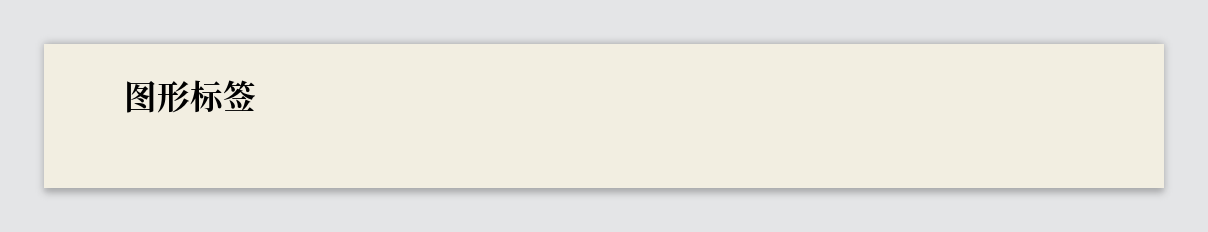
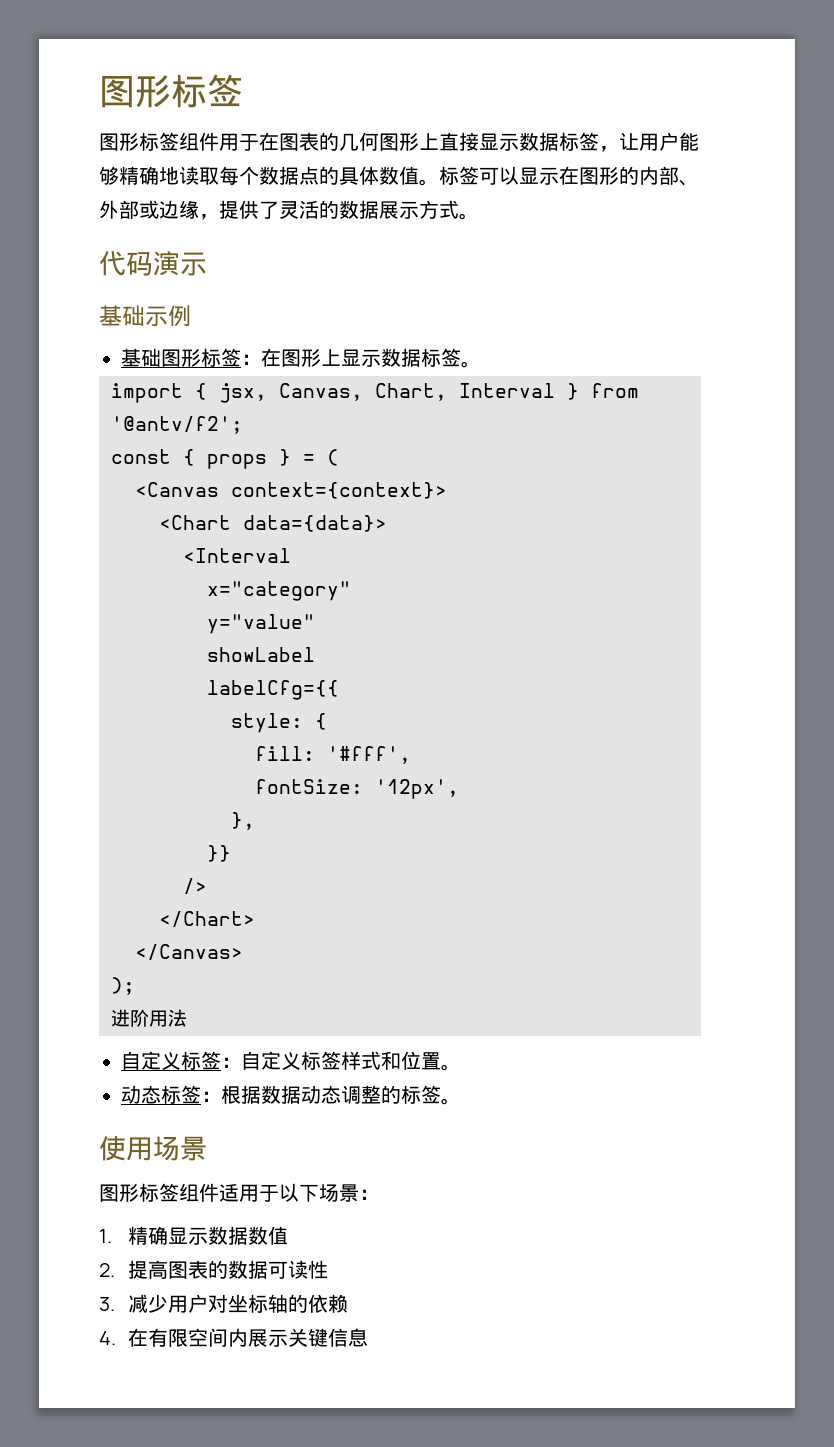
[124,80,256,113] 图形标签 -> [99,74,243,108] [99,132,699,152] [99,166,699,186] [99,200,479,220] [99,251,207,276] [99,305,191,327] [121,348,481,368] [111,383,639,403] [111,416,243,434] [111,449,339,469] [135,482,447,499] [159,515,387,532] [183,548,291,563] [207,581,351,601] [207,614,315,634] [207,647,315,662] [207,680,339,700] [231,713,327,733] [255,746,411,764] [255,779,459,799] [231,812,255,830] [207,845,231,862] [183,878,207,894] [159,911,255,927] [135,944,243,960] [111,977,135,995] [111,1009,187,1027] [121,1051,461,1071] [121,1085,461,1105] [99,1136,207,1161] [99,1183,379,1202] [99,1226,289,1245] [99,1260,329,1279] [99,1294,349,1313] [99,1328,369,1347] 图形标签 // 图形标签组件用于在图表的几何图形上直接显示数据标签，让用户能够精确地读取每个数据点的具体数值。标签可以显示在图形的内部、外部或边缘，提供了灵活的数据展示方式。 // 代码演示 // 基础示例 // 基础图形标签：在图形上显示数据标签。 // import { jsx, Canvas, Chart, Interval } from '@antv/f2'; // const { props } = ( // <Canvas context={context}> // <Chart data={data}> // <Interval // x="category" // y="value" // showLabel // labelCfg={{ // style: { // fill: '#fff', // fontSize: '12px', // }, // }} // /> // </Chart> // </Canvas> // ); // 进阶用法 // 自定义标签：自定义标签样式和位置。 // 动态标签：根据数据动态调整的标签。 // 使用场景 // 图形标签组件适用于以下场景： // 1.精确显示数据数值 // 2.提高图表的数据可读性 // 3.减少用户对坐标轴的依赖 // 4.在有限空间内展示关键信息

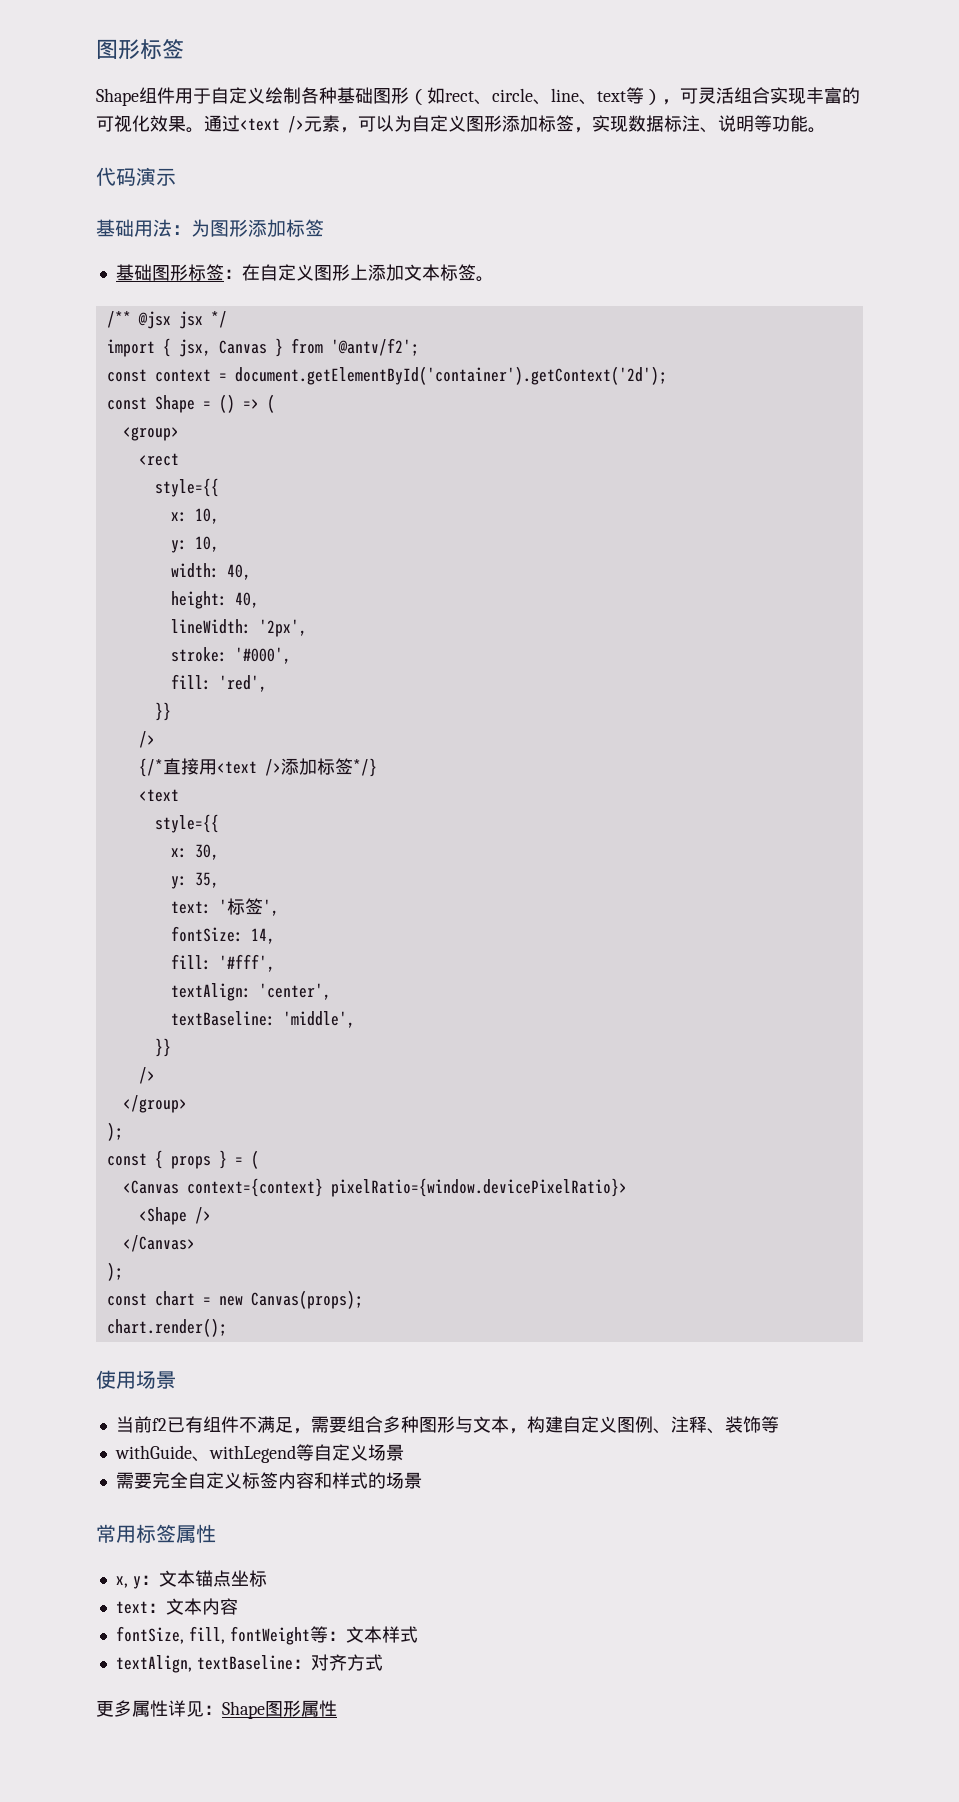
[99,132,699,152] [99,166,699,186] [99,200,459,220] 图形标签组件用于在图表的几何图形上直接显示数据标签，让用户能够精确地读取每个数据点的具体数值。标签可以显示在图形的内部、外部或边缘，提供了灵活的数据展示方式 -> [96,87,860,106] [96,115,808,133] Shape组件用于自定义绘制各种基础图形（如rect、circle、line、text等），可灵活组合实现丰富的可视化效果。通过<text />元素，可以为自定义图形添加标签，实现数据标注、说明等功能
[145,305,191,327] 示例 -> [134,219,324,237] 用法：为图形添加标签
[281,348,481,368] 图形上显示数据标签。 -> [259,264,494,282] [106,311,227,329] 自定义图形上添加文本标签。 // /** @jsx jsx */
[279,383,555,401] Canvas, Chart, Interval -> [218,340,267,354] Canvas
(243, 425) none -> [106,366,667,385] [106,394,275,413] [122,427,179,441] [138,453,179,466] [154,478,219,497] [170,508,219,524] [170,536,219,553] [170,563,251,580] [170,591,259,609] [170,619,307,637] [170,647,291,664] [170,674,267,692] [154,702,171,721] [138,731,155,748] [138,758,377,777] [138,789,179,802] [154,814,219,833] [170,844,219,860] [170,872,219,889] [170,898,279,916] [170,926,275,944] [170,954,275,972] [170,983,331,1001] [170,1011,355,1028] [154,1038,171,1057] [138,1067,155,1084] [122,1095,187,1113] [106,1122,123,1141] // const context = document.getElementById('container').getContext('2d'); // const Shape = () => ( // <group> // <rect // style={{ // x: 10, // y: 10, // width: 40, // height: 40, // lineWidth: '2px', // stroke: '#000', // fill: 'red', // }} // /> // {/*直接用<text />添加标签*/} // <text // style={{ // x: 30, // y: 35, // text: '标签', // fontSize: 14, // fill: '#fff', // textAlign: 'center', // textBaseline: 'middle', // }} // /> // </group> // );
[231,482,447,499] [159,515,387,532] [183,548,291,563] [207,581,351,601] [207,614,315,634] [207,647,315,662] [207,680,339,700] [231,713,327,733] [255,746,411,764] [255,779,459,799] [231,812,255,830] [207,845,231,862] [183,878,207,894] [159,911,255,927] context={context}> // <Chart data={data}> // <Interval // x="category" // y="value" // showLabel // labelCfg={{ // style: { // fill: '#fff', // fontSize: '12px', // }, // }} // /> // </Chart> -> [186,1178,627,1197] [138,1207,211,1225] context={context} pixelRatio={window.devicePixelRatio}> // <Shape />
[111,1009,187,1027] [121,1051,461,1071] [121,1085,461,1105] [99,1136,207,1161] [99,1183,379,1202] [99,1226,289,1245] [99,1260,329,1279] [99,1294,349,1313] [99,1328,369,1347] 进阶用法 // 自定义标签：自定义标签样式和位置。 // 动态标签：根据数据动态调整的标签。 // 使用场景 // 图形标签组件适用于以下场景： // 1.精确显示数据数值 // 2.提高图表的数据可读性 // 3.减少用户对坐标轴的依赖 // 4.在有限空间内展示关键信息 -> [106,1290,363,1309] [106,1318,227,1337] [96,1370,176,1389] [115,1416,779,1434] [114,1444,404,1463] [115,1472,422,1489] [96,1524,216,1543] [115,1570,267,1589] [115,1598,238,1615] [115,1626,418,1645] [115,1654,383,1673] [96,1700,337,1719] const chart = new Canvas(props); // chart.render(); // 使用场景 // 当前f2已有组件不满足，需要组合多种图形与文本，构建自定义图例、注释、装饰等 // withGuide、withLegend等自定义场景 // 需要完全自定义标签内容和样式的场景 // 常用标签属性 // x, y：文本锚点坐标 // text：文本内容 // fontSize, fill, fontWeight等：文本样式 // textAlign, textBaseline：对齐方式 // 更多属性详见：Shape图形属性

